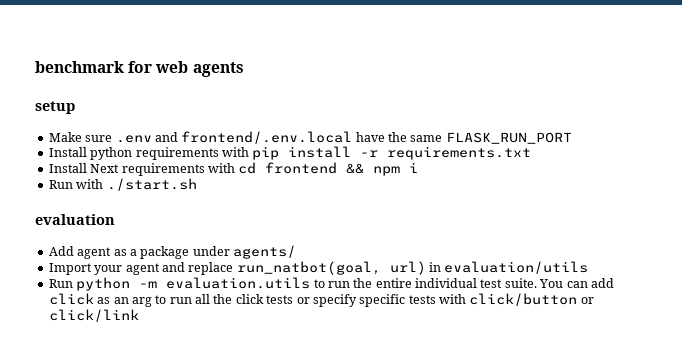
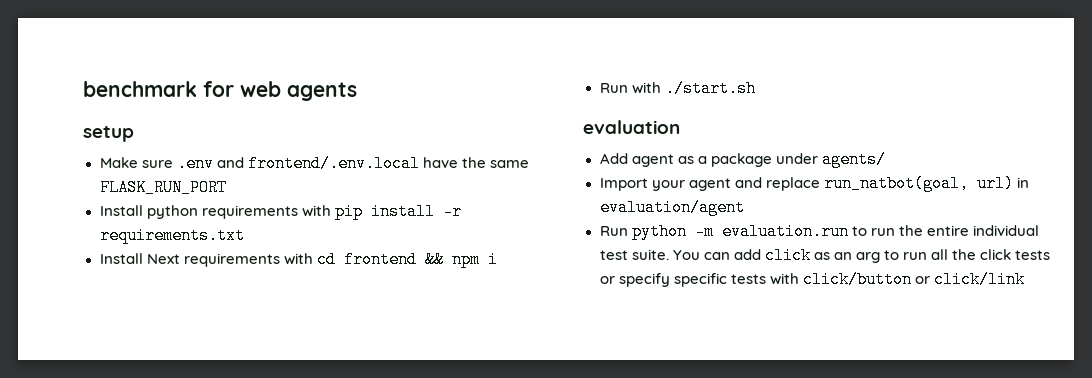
[444,261,589,274] evaluation/utils -> [599,199,745,216] evaluation/agent
[166,277,311,289] evaluation.utils -> [721,223,849,240] evaluation.run

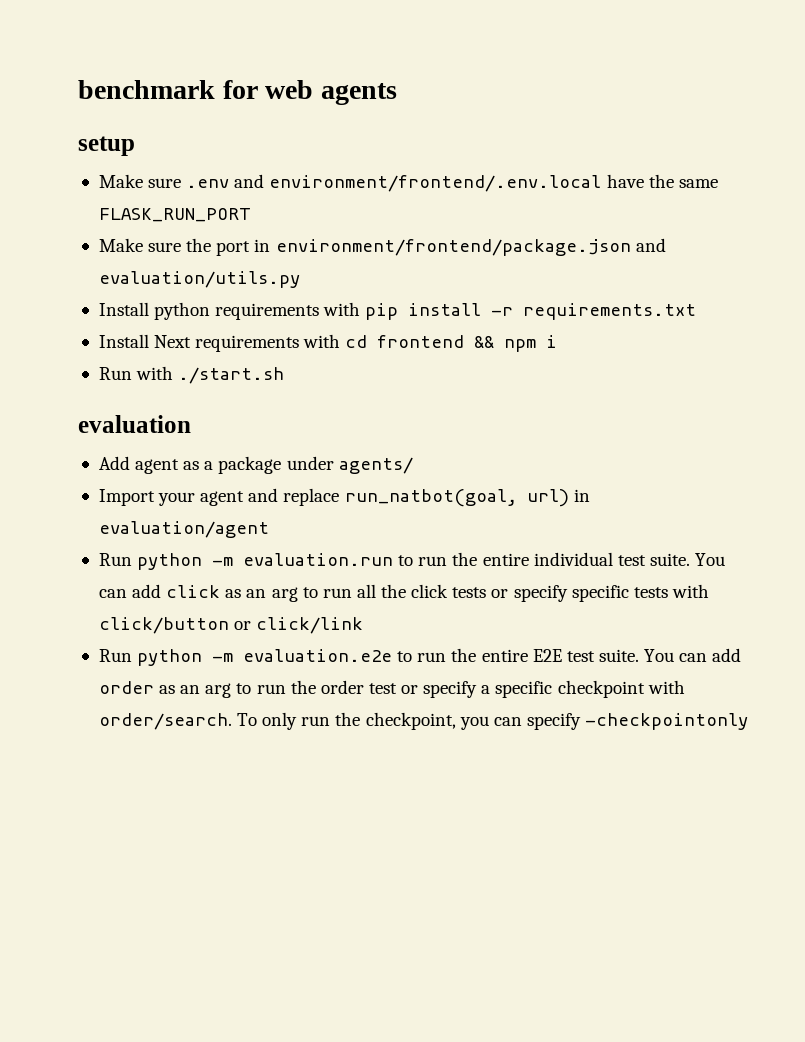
[247,155,420,172] frontend/.env.local -> [269,175,602,192] environment/frontend/.env.local
(227, 187) none -> [98,238,666,256] [98,271,300,288] // Make sure the port in environment/frontend/package.json and evaluation/utils.py
(1025, 279) none -> [98,648,742,666] [98,680,685,698] [98,712,749,730] // Run python -m evaluation.e2e to run the entire E2E test suite. You can add order as an arg to run the order test or specify a specific checkpoint with order/search. To only run the checkpoint, you can specify -checkpointonly

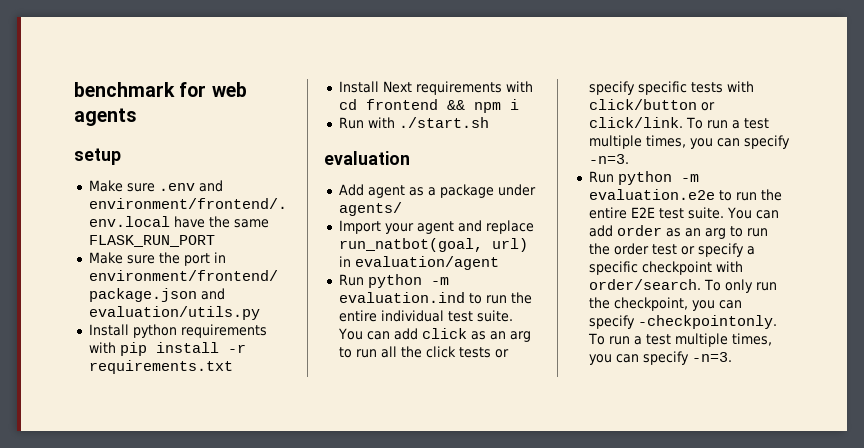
[243,553,394,566] evaluation.run -> [338,292,465,303] evaluation.ind
[256,617,364,634] click/link -> [588,117,769,129] [588,135,790,149] [588,154,629,164] click/link. To run a test multiple times, you can specify -n=3.
[585,713,749,730] -checkpointonly -> [637,315,777,329] [587,333,772,347] [588,351,732,365] -checkpointonly. To run a test multiple times, you can specify -n=3.

